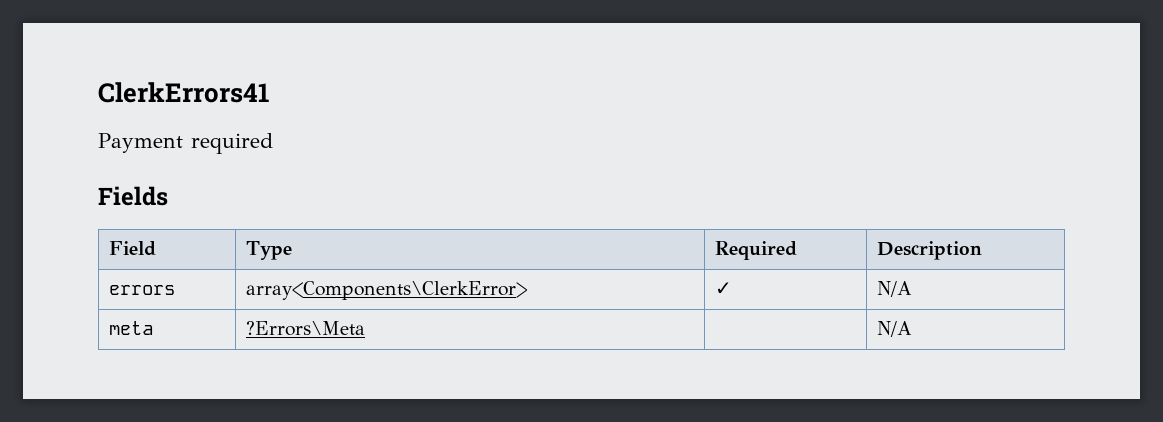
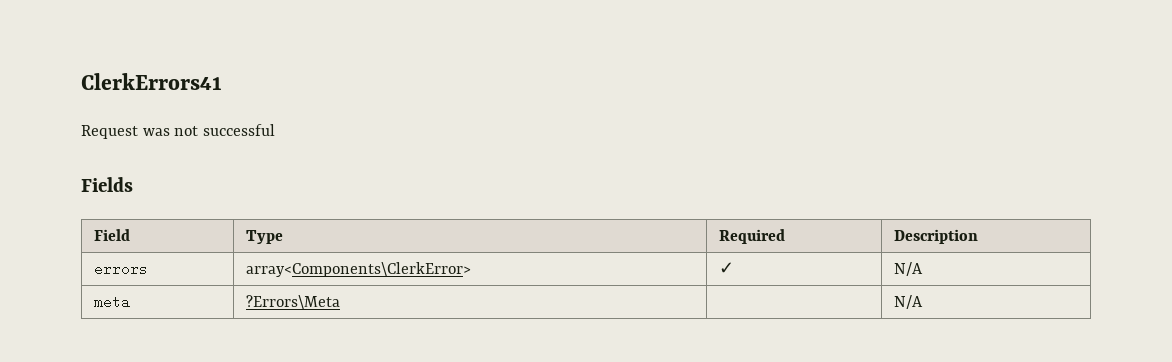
[98,133,273,154] Payment required -> [81,124,276,139] Request was not successful

